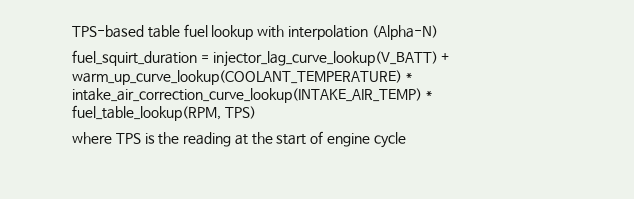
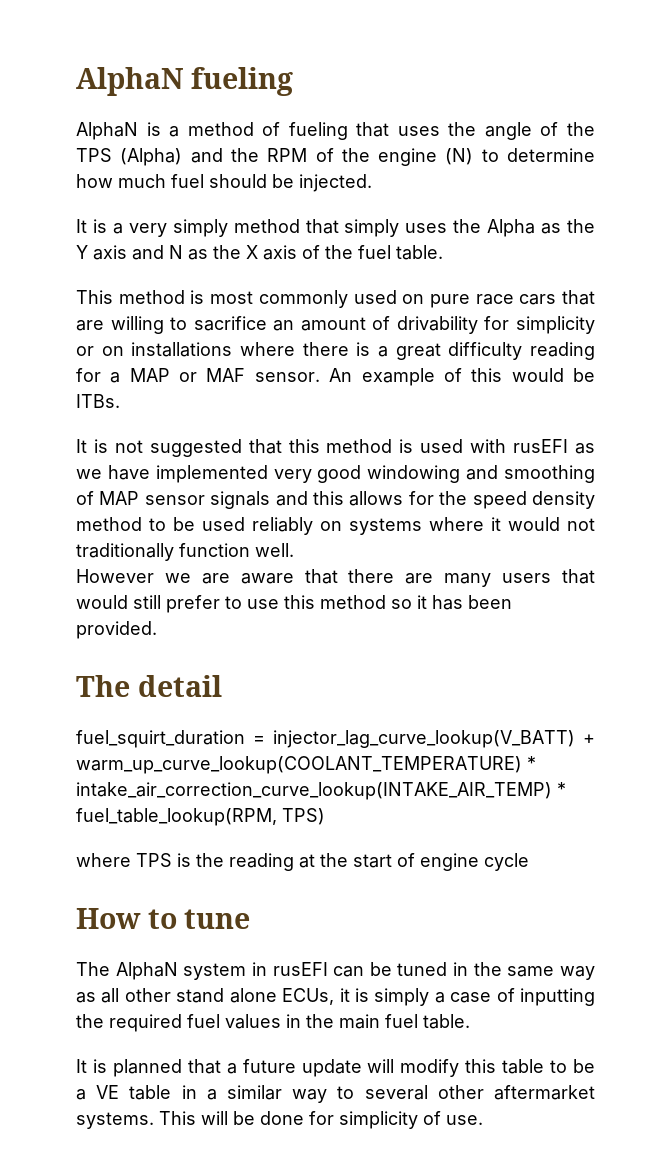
[72,24,438,40] TPS-based table fuel lookup with interpolation (Alpha-N) -> [76,67,293,96] [76,122,595,140] [76,148,595,166] [76,174,372,192] [76,219,596,237] [76,245,443,260] [76,290,595,308] [76,316,595,334] [76,342,595,360] [76,368,595,386] [76,394,120,408] [76,439,596,457] [76,465,595,483] [76,491,595,509] [76,517,595,535] [76,543,294,561] [76,569,596,587] [76,595,512,613] [76,621,157,639] [76,675,222,697] AlphaN fueling // AlphaN is a method of fueling that uses the angle of the TPS (Alpha) and the RPM of the engine (N) to determine how much fuel should be injected. // It is a very simply method that simply uses the Alpha as the Y axis and N as the X axis of the fuel table. // This method is most commonly used on pure race cars that are willing to sacrifice an amount of drivability for simplicity or on installations where there is a great difficulty reading for a MAP or MAF sensor. An example of this would be ITBs. // It is not suggested that this method is used with rusEFI as we have implemented very good windowing and smoothing of MAP sensor signals and this allows for the speed density method to be used reliably on systems where it would not traditionally function well. // However we are aware that there are many users that would still prefer to use this method so it has been provided. // The detail
(406, 140) none -> [76,908,251,929] [76,962,595,980] [76,988,596,1006] [76,1014,470,1032] [76,1059,596,1077] [76,1085,595,1103] [76,1111,483,1129] // How to tune // The AlphaN system in rusEFI can be tuned in the same way as all other stand alone ECUs, it is simply a case of inputting the required fuel values in the main fuel table. // It is planned that a future update will modify this table to be a VE table in a similar way to several other aftermarket systems. This will be done for simplicity of use.

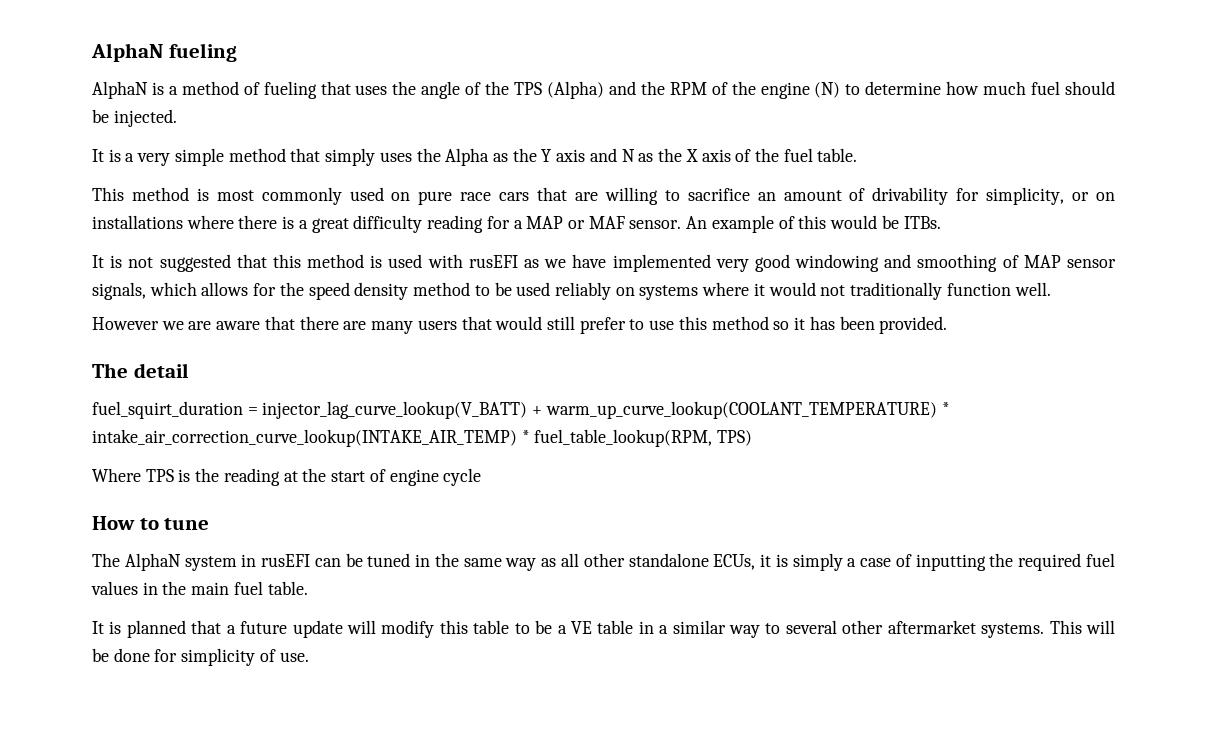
[172,219,228,237] simply -> [174,148,224,166] simple
[516,316,595,334] simplicity -> [986,187,1065,205] simplicity,
[210,491,344,509] signals and this -> [92,282,197,300] signals, which
[76,853,131,867] where -> [92,468,141,482] Where
[176,988,277,1003] stand alone -> [628,553,709,567] standalone

